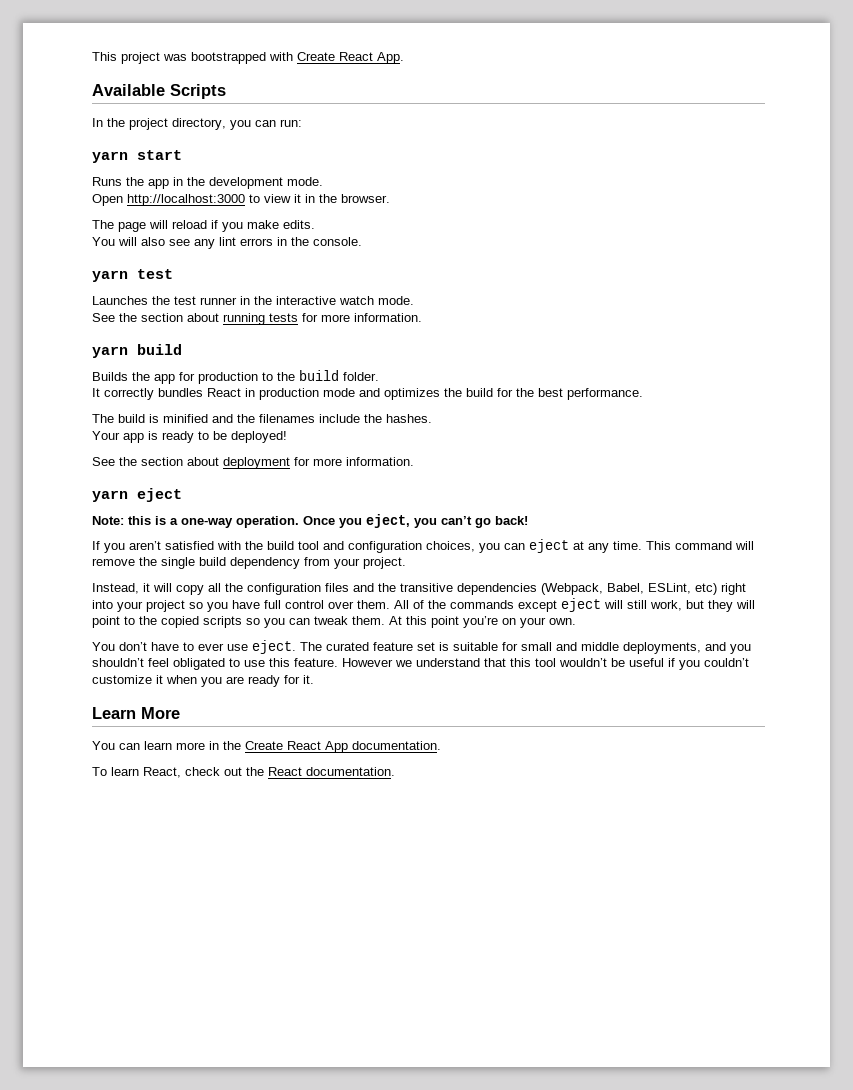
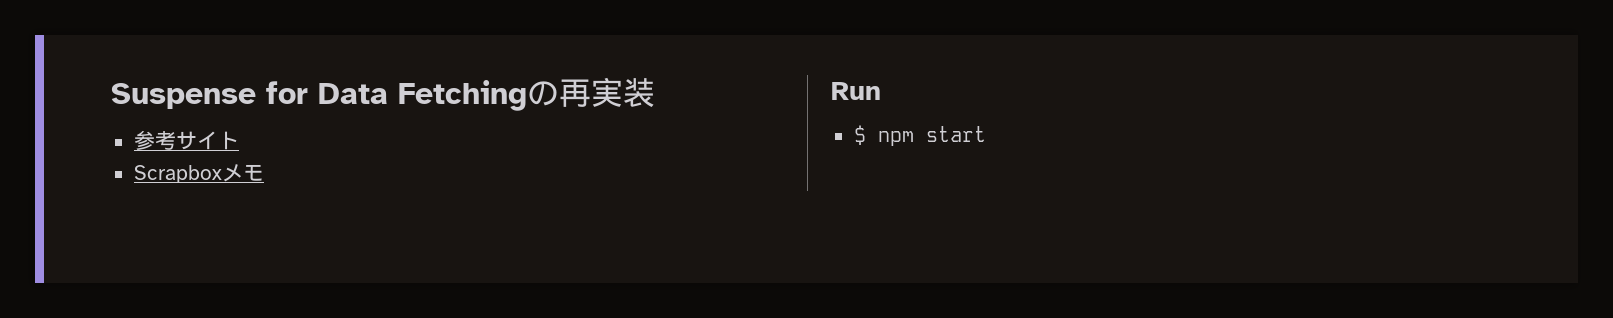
[92,52,404,64] [92,84,226,99] [92,118,302,130] [92,150,182,163] [92,177,323,189] [92,194,390,206] [92,220,315,232] [92,237,362,249] [92,269,173,282] [92,296,414,305] [92,313,422,325] [92,344,182,358] [92,370,379,384] [92,388,643,400] [92,414,432,423] [92,431,287,443] [92,457,414,469] [92,488,182,502] [92,514,528,528] [92,539,754,553] [92,557,406,569] [92,583,746,595] [92,598,755,612] [92,616,576,628] [92,640,751,654] [92,658,749,670] [92,675,314,687] [92,707,180,719] [92,741,441,753] [92,767,395,778] This project was bootstrapped with Create React App. // Available Scripts // In the project directory, you can run: // yarn start // Runs the app in the development mode. // Open http://localhost:3000 to view it in the browser. // The page will reload if you make edits. // You will also see any lint errors in the console. // yarn test // Launches the test runner in the interactive watch mode. // See the section about running tests for more information. // yarn build // Builds the app for production to the build folder. // It correctly bundles React in production mode and optimizes the build for the best performance. // The build is minified and the filenames include the hashes. // Your app is ready to be deployed! // See the section about deployment for more information. // yarn eject // Note: this is a one-way operation. Once you eject, you can’t go back! // If you aren’t satisfied with the build tool and configuration choices, you can eject at any time. This command will remove the single build dependency from your project. // Instead, it will copy all the configuration files and the transitive dependencies (Webpack, Babel, ESLint, etc) right into your project so you have full control over them. All of the commands except eject will still work, but they will point to the copied scripts so you can tweak them. At this point you’re on your own. // You don’t have to ever use eject. The curated feature set is suitable for small and middle deployments, and you shouldn’t feel obligated to use this feature. However we understand that this tool wouldn’t be useful if you couldn’t customize it when you are ready for it. // Learn More // You can learn more in the Create React App documentation. // To learn React, check out the React documentation. -> [111,77,655,111] [133,130,239,150] [133,164,264,183] [831,82,881,100] [853,125,986,146] Suspense for Data Fetchingの再実装 // 参考サイト // Scrapboxメモ // Run // $ npm start

